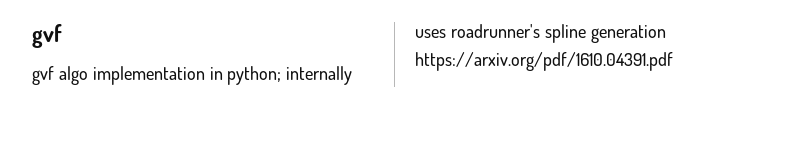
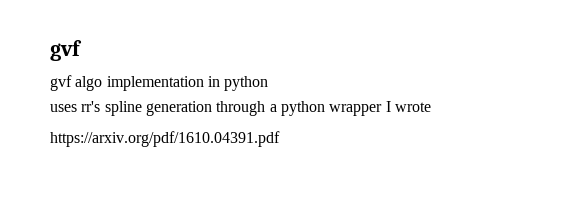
[227,66,353,85] [415,24,666,43] python; internally uses roadrunner's spline generation -> [224,76,269,91] [50,101,431,116] python // uses rr's spline generation through a python wrapper I wrote

